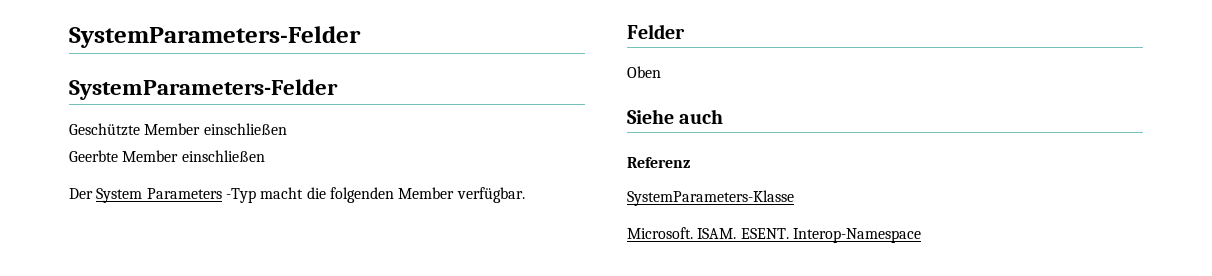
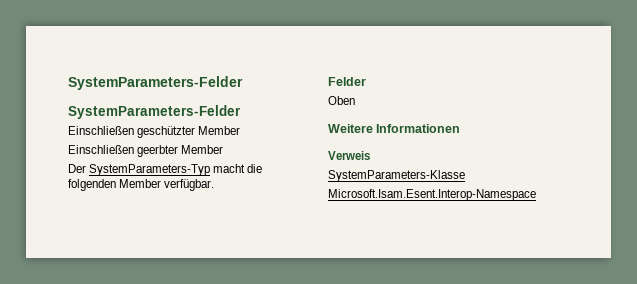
[69,123,287,136] [69,150,265,162] Geschützte Member einschließen // Geerbte Member einschließen -> [68,126,241,138] [68,145,224,157] Einschließen geschützter Member // Einschließen geerbter Member
[96,188,256,203] System Parameters -Typ -> [89,164,211,176] SystemParameters-Typ
[627,109,724,124] [627,157,690,168] [627,190,794,206] [627,227,921,243] Siehe auch // Referenz // SystemParameters-Klasse // Microsoft. ISAM. ESENT. Interop-Namespace -> [328,124,461,133] [328,151,370,160] [328,170,465,182] [328,189,536,201] Weitere Informationen // Verweis // SystemParameters-Klasse // Microsoft.Isam.Esent.Interop-Namespace

